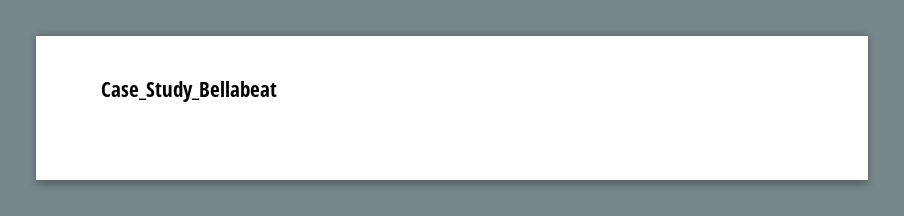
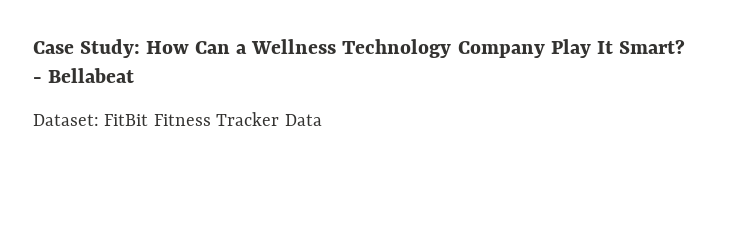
[101,81,277,102] Case_Study_Bellabeat -> [33,39,685,58] [33,68,135,83] [33,112,322,126] Case Study: How Can a Wellness Technology Company Play It Smart? - Bellabeat // Dataset: FitBit Fitness Tracker Data

